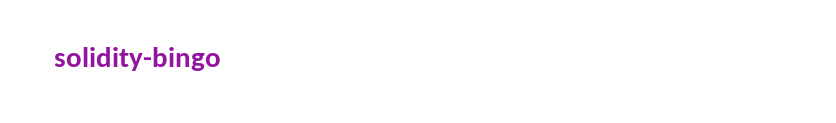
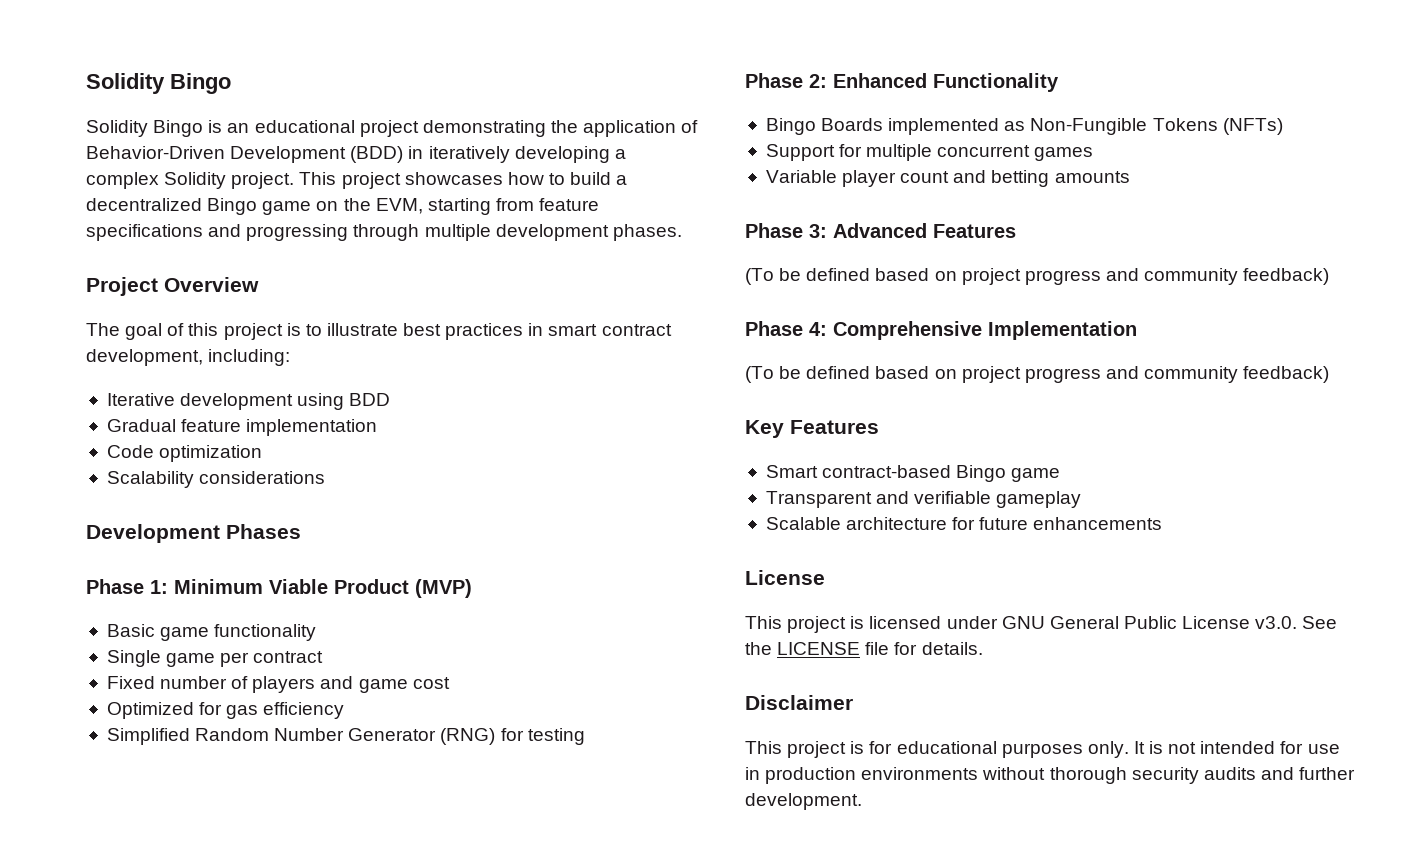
[54,47,221,71] solidity-bingo -> [86,73,231,94] [86,120,699,137] [86,146,626,163] [86,172,628,189] [86,198,600,215] [86,224,682,241] [86,277,259,296] [86,323,672,340] [86,349,291,366] [106,393,391,410] [106,419,378,436] [106,445,263,462] [106,471,326,488] [86,524,301,543] [86,579,472,598] [106,624,317,641] [106,650,324,667] [106,676,450,693] [106,702,345,719] [106,728,585,745] [745,73,1059,92] [765,118,1283,135] [765,144,1094,161] [765,170,1130,187] [745,223,1016,238] [745,268,1330,285] [745,321,1137,340] [745,366,1330,383] [745,420,879,438] [765,465,1061,482] [765,491,1082,508] [765,517,1163,530] [745,570,825,585] [745,616,1338,633] [745,642,983,655] [745,695,853,710] [745,741,1340,758] [745,767,1356,784] [745,793,862,810] Solidity Bingo // Solidity Bingo is an educational project demonstrating the application of Behavior-Driven Development (BDD) in iteratively developing a complex Solidity project. This project showcases how to build a decentralized Bingo game on the EVM, starting from feature specifications and progressing through multiple development phases. // Project Overview // The goal of this project is to illustrate best practices in smart contract development, including: // Iterative development using BDD // Gradual feature implementation // Code optimization // Scalability considerations // Development Phases // Phase 1: Minimum Viable Product (MVP) // Basic game functionality // Single game per contract // Fixed number of players and game cost // Optimized for gas efficiency // Simplified Random Number Generator (RNG) for testing // Phase 2: Enhanced Functionality // Bingo Boards implemented as Non-Fungible Tokens (NFTs) // Support for multiple concurrent games // Variable player count and betting amounts // Phase 3: Advanced Features // (To be defined based on project progress and community feedback) // Phase 4: Comprehensive Implementation // (To be defined based on project progress and community feedback) // Key Features // Smart contract-based Bingo game // Transparent and verifiable gameplay // Scalable architecture for future enhancements // License // This project is licensed under GNU General Public License v3.0. See the LICENSE file for details. // Disclaimer // This project is for educational purposes only. It is not intended for use in production environments without thorough security audits and further development.

